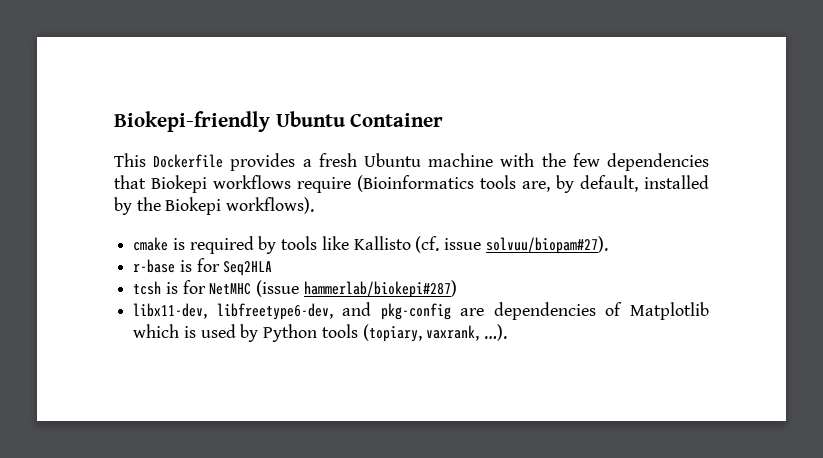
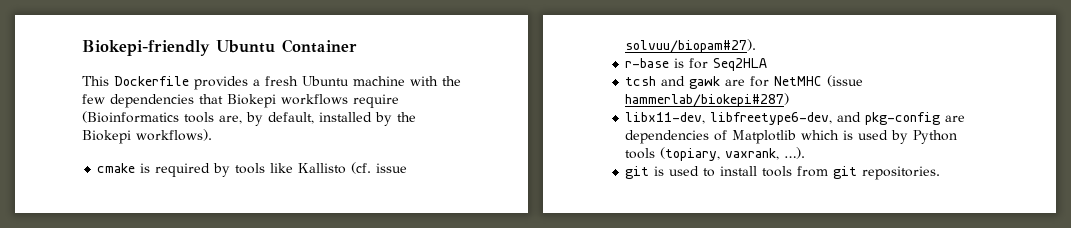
[165,282,178,294] is -> [661,76,746,89] and gawk are
(508, 332) none -> [625,166,941,180] // git is used to install tools from git repositories.

